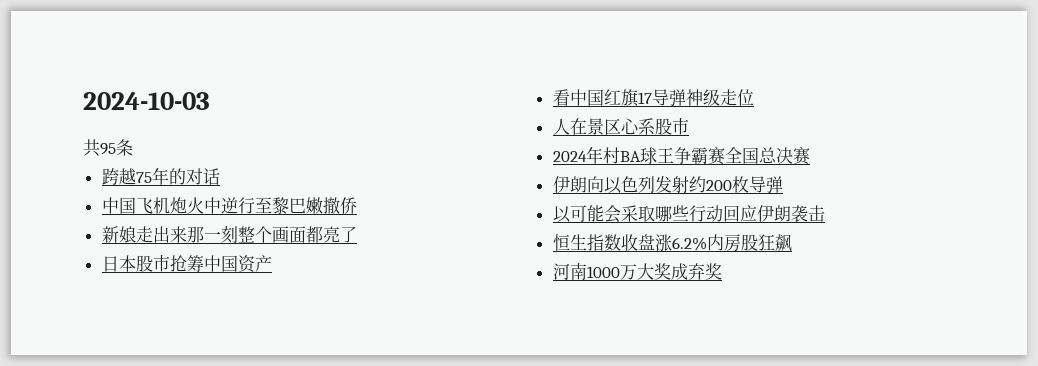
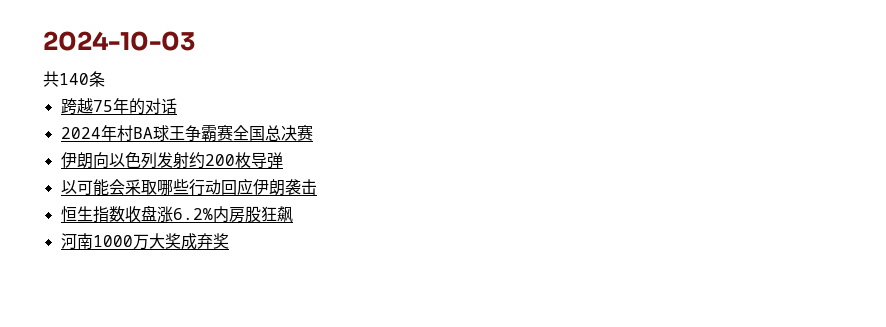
[100,143,116,155] 95 -> [59,73,89,85] 140
[101,197,357,214] [101,226,357,243] [101,255,272,273] [552,89,754,107] [552,118,689,135] // 中国飞机炮火中逆行至黎巴嫩撤侨 // 新娘走出来那一刻整个画面都亮了 // 日本股市抢筹中国资产 // 看中国红旗17导弹神级走位 // 人在景区心系股市 -> (177, 106) none

